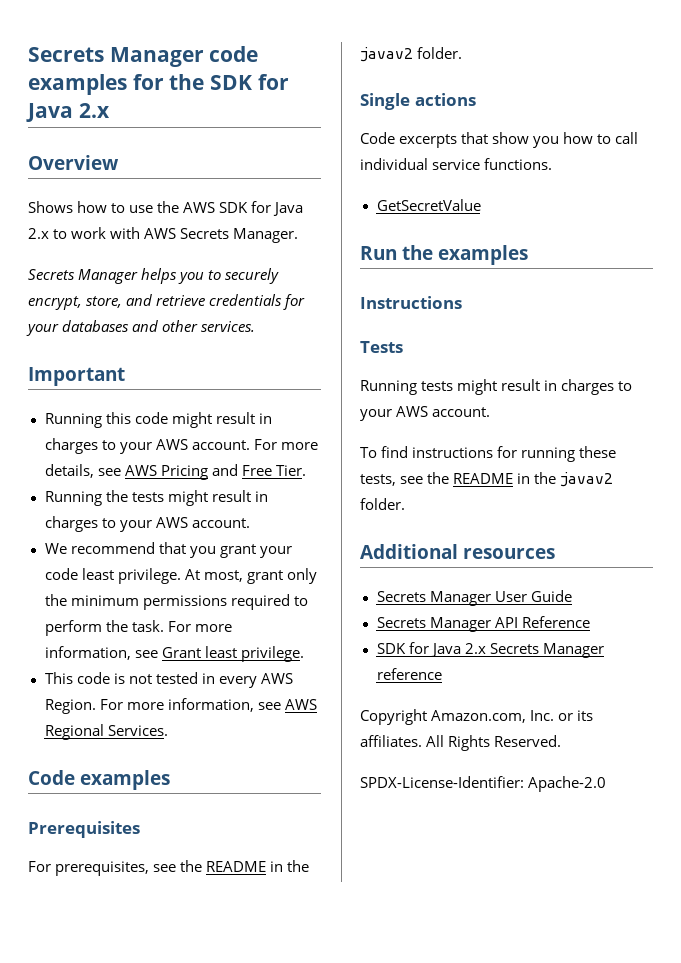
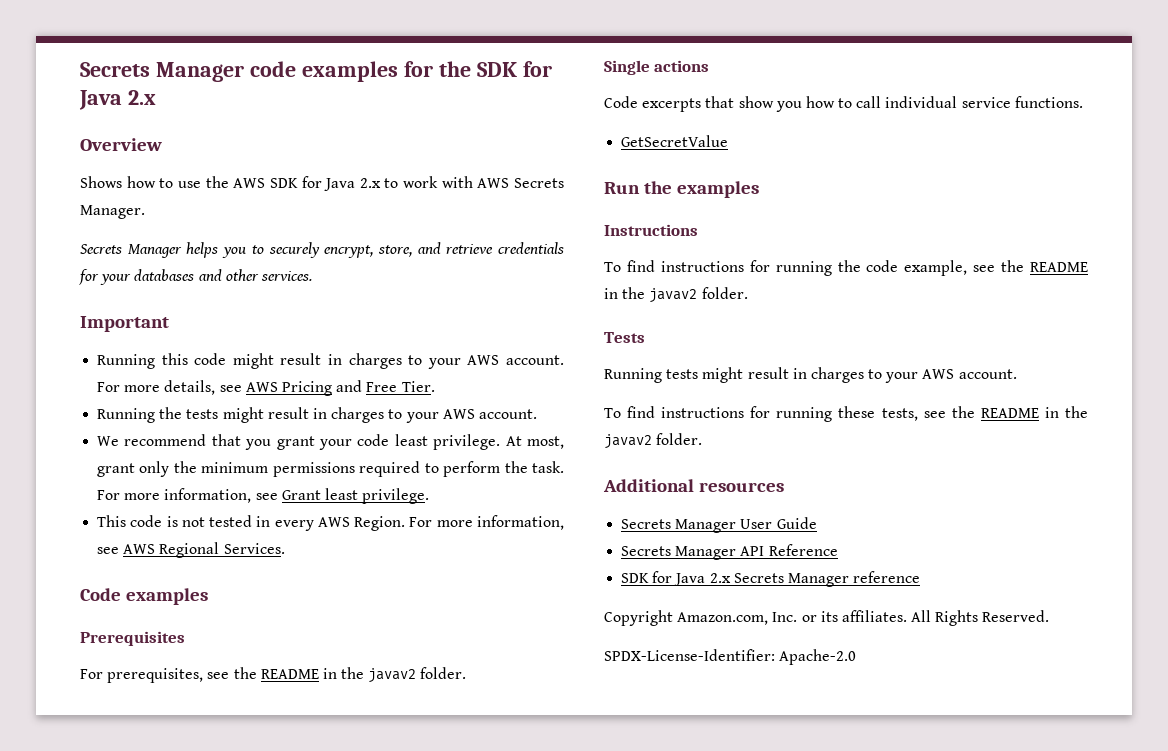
(462, 302) none -> [604,260,1088,276] [604,287,748,303] // To find instructions for running the code example, see the README in the javav2 folder.

